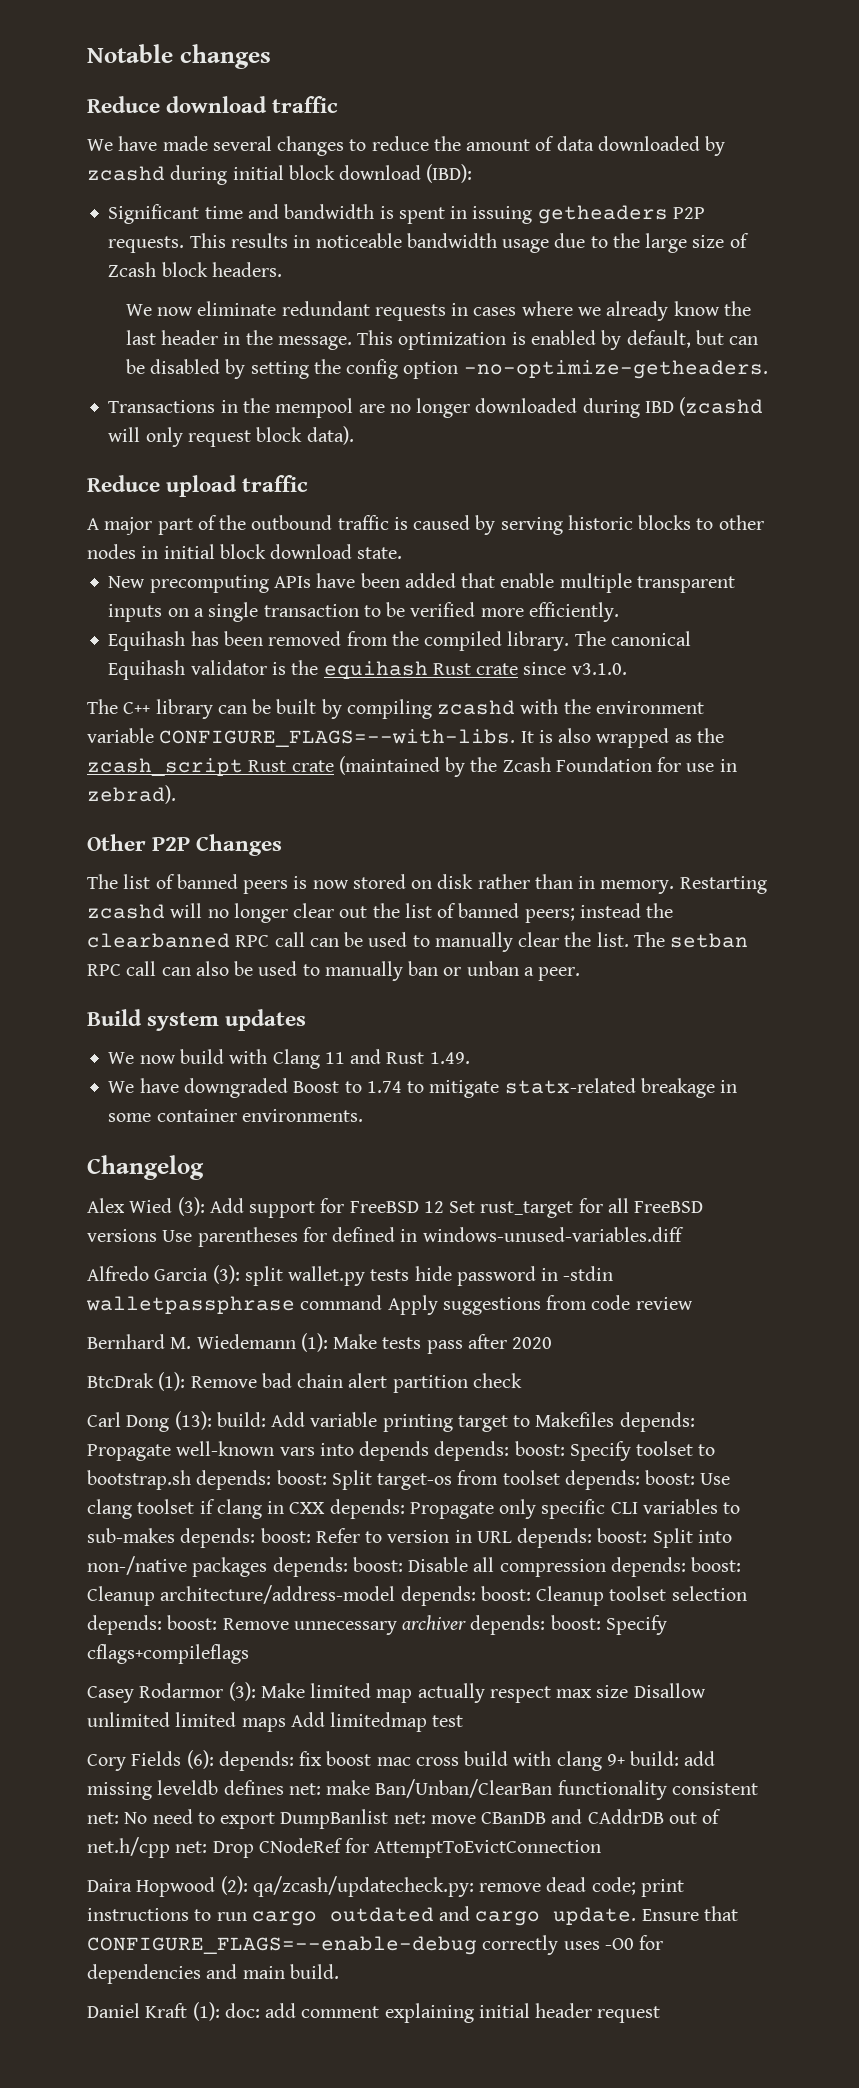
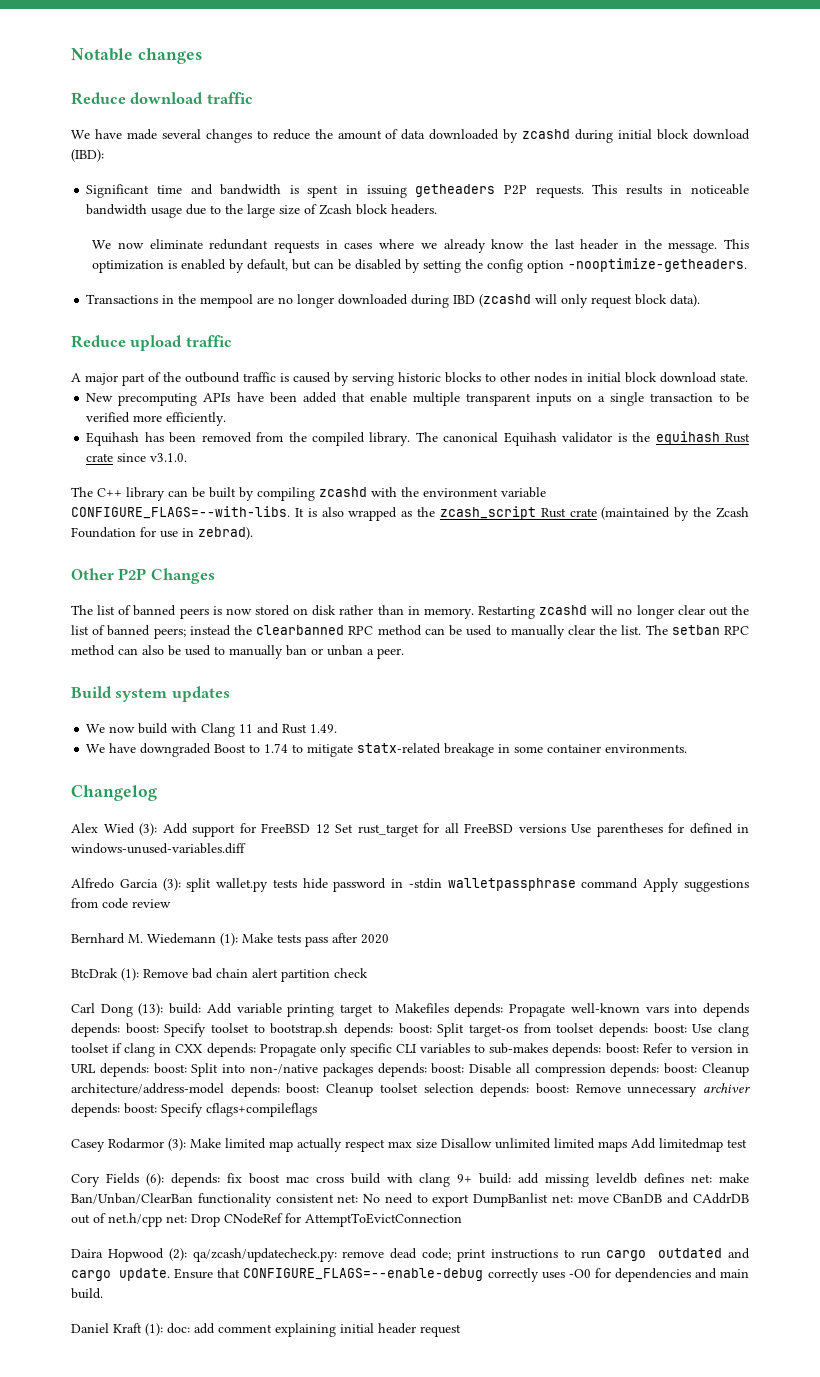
[463,360,768,379] -no-optimize-getheaders. -> [568,258,748,272] -nooptimize-getheaders.
[274,932,305,947] call -> [377,625,422,636] method
[126,961,157,976] call -> [71,645,115,656] method

